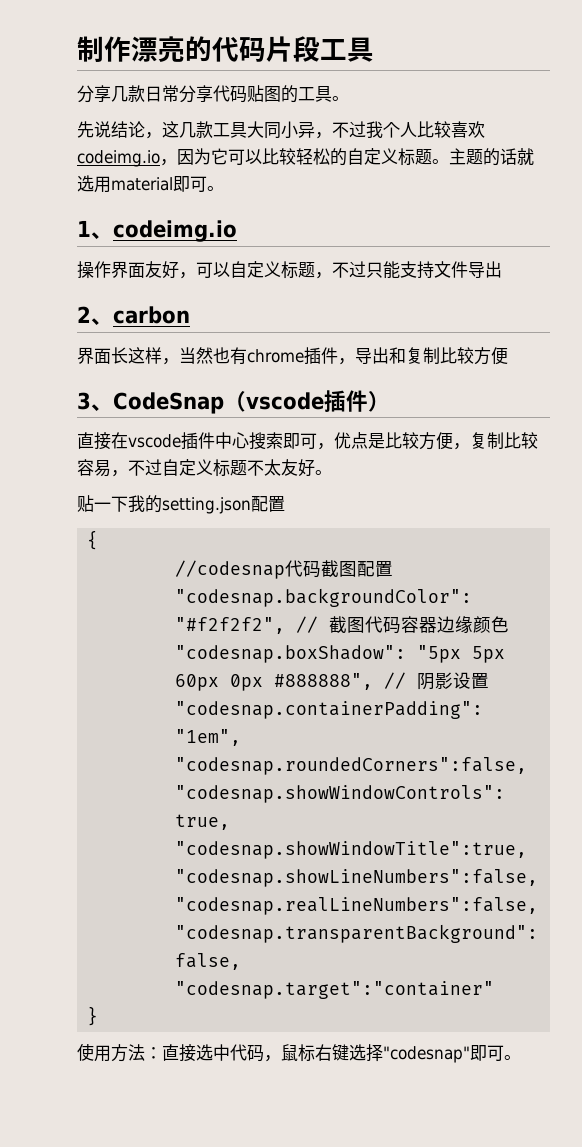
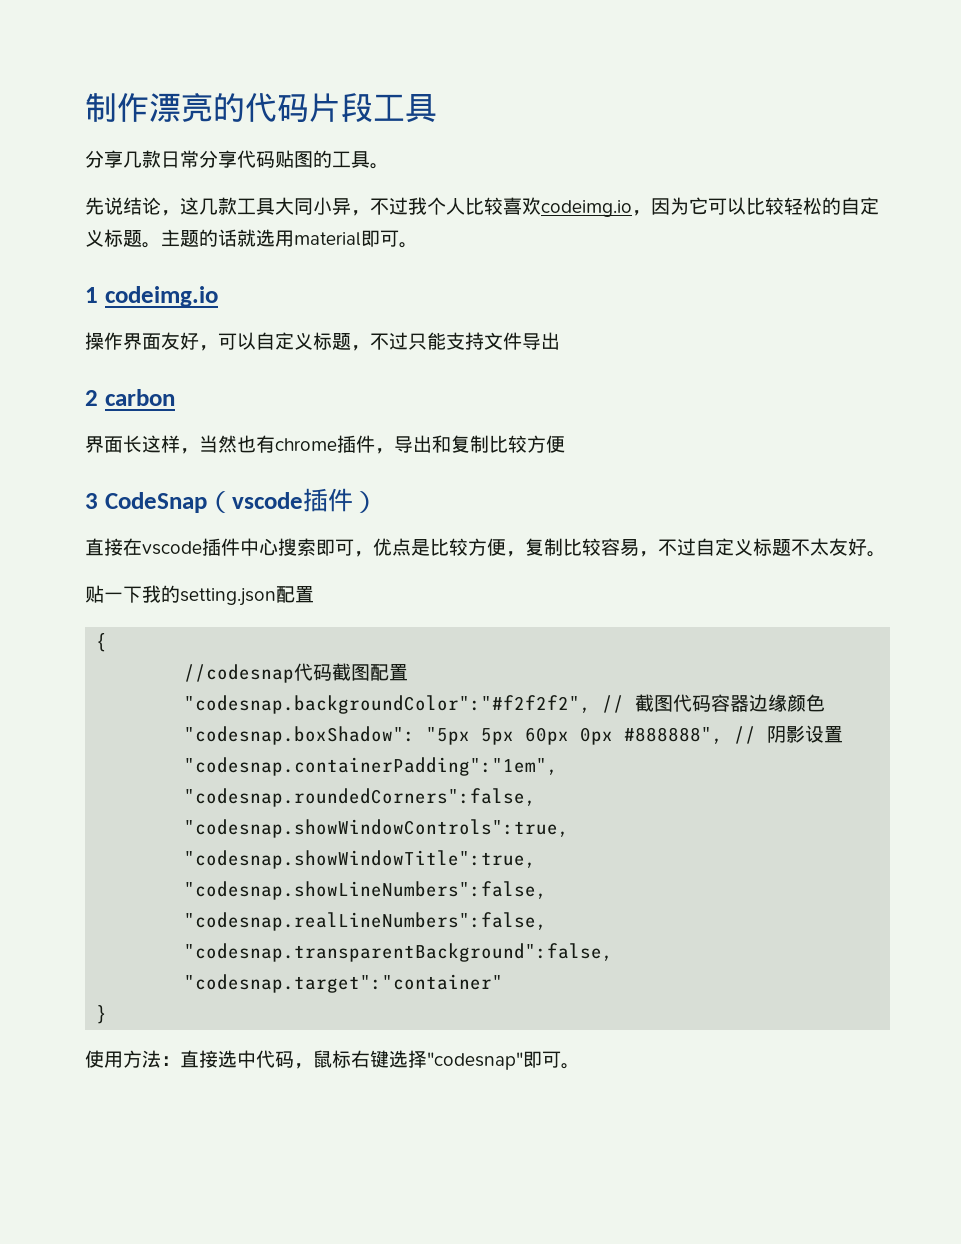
[91,232,113,239] 、 -> (98, 295) none
[91,318,113,325] 、 -> (98, 398) none
[91,404,113,411] 、 -> (98, 501) none

